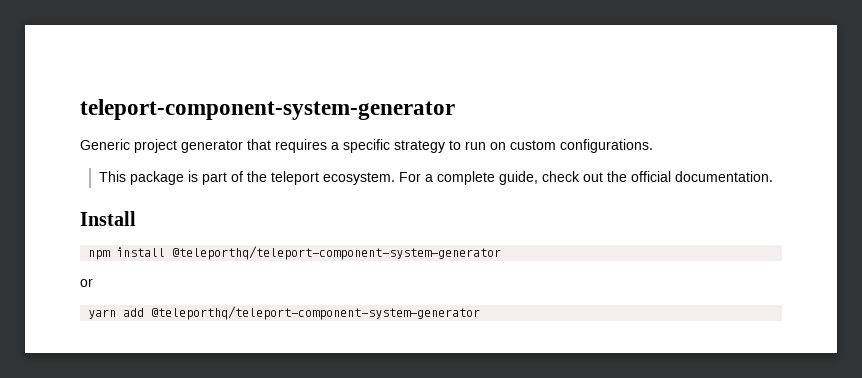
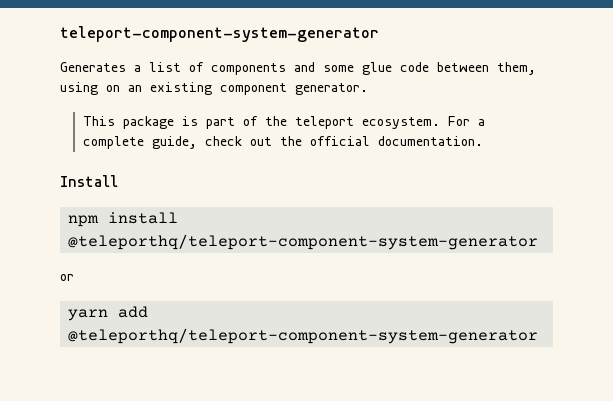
[80,139,653,153] Generic project generator that requires a specific strategy to run on custom configurations. -> [60,62,536,75] [60,82,368,95] Generates a list of components and some glue code between them, using on an existing component generator.

